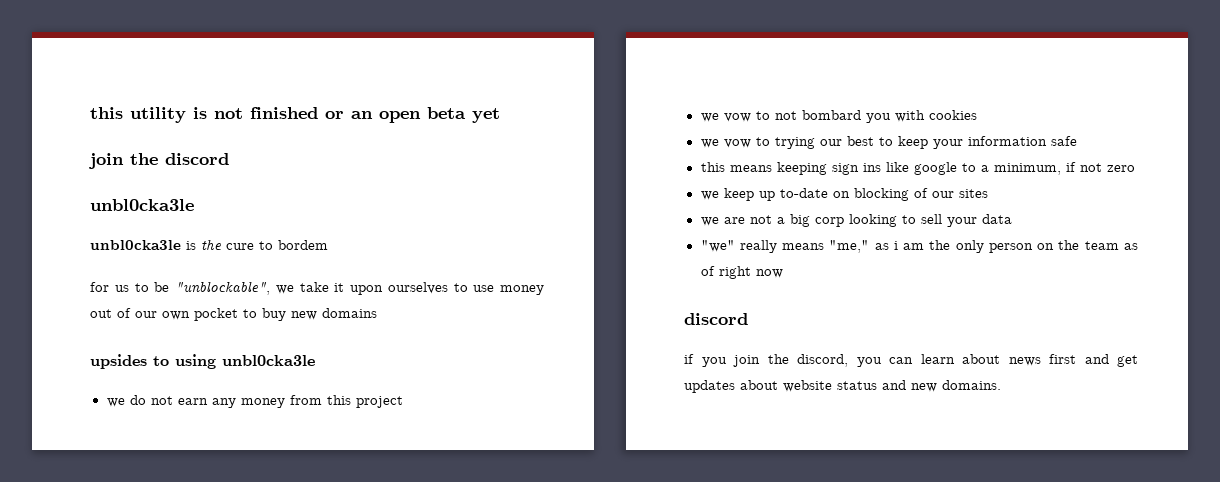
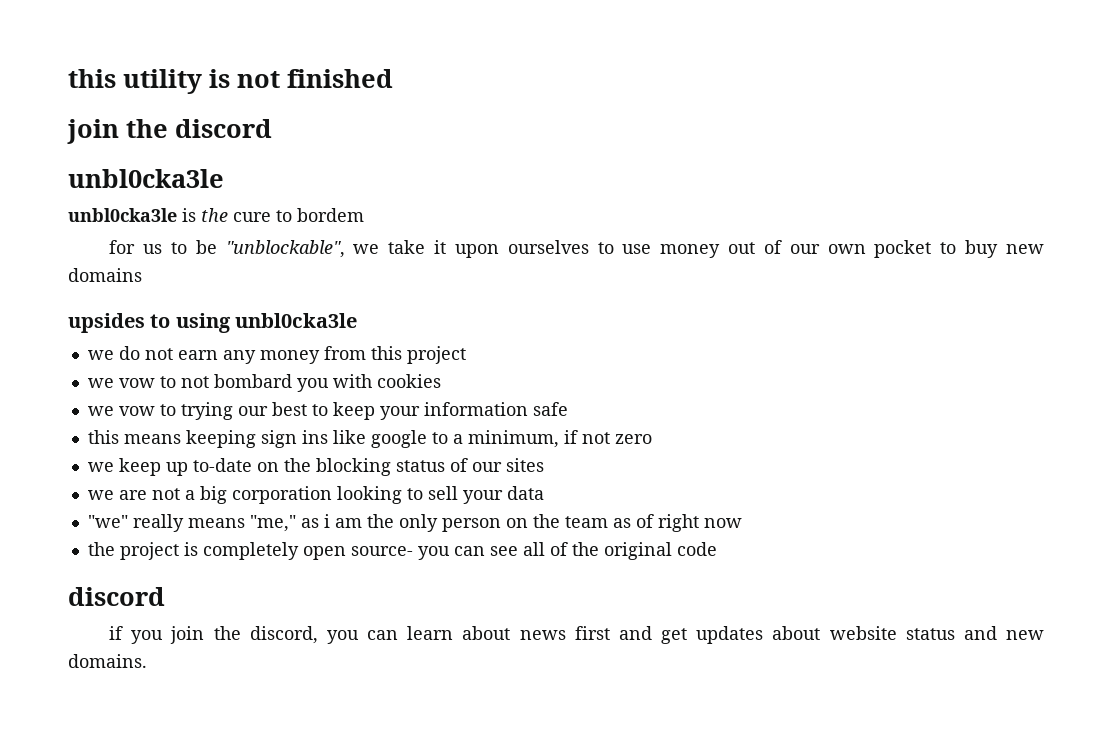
[325,107,500,123] or an open beta yet -> (393, 78) none
[853,188,909,201] blocking -> [283,458,445,476] the blocking status
[814,217,844,227] corp -> [231,486,332,504] corporation
(783, 273) none -> [87,542,717,560] // the project is completely open source- you can see all of the original code

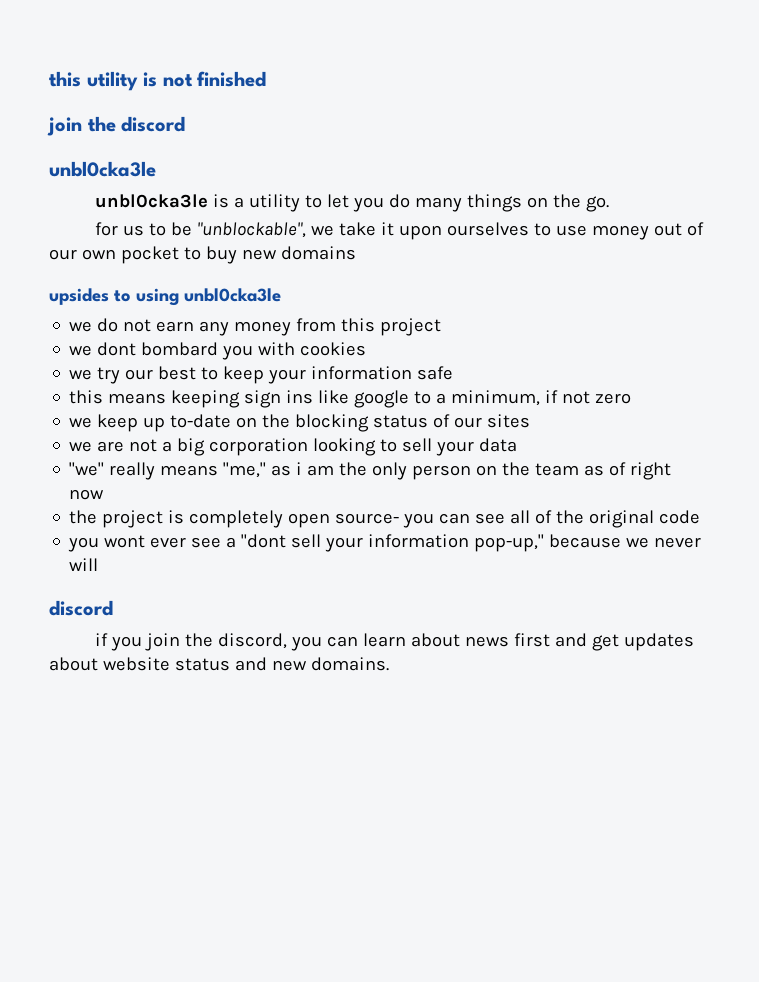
[201,208,364,222] the cure to bordem -> [234,194,610,212] a utility to let you do many things on the go.
[118,376,209,388] vow to not -> [97,342,137,356] dont
[118,402,233,420] vow to trying -> [97,367,121,384] try
(717, 549) none -> [68,534,702,552] [69,558,99,571] // you wont ever see a "dont sell your information pop-up," because we never will

